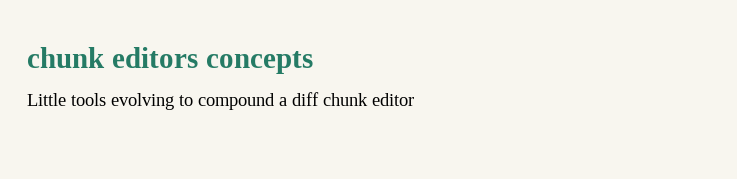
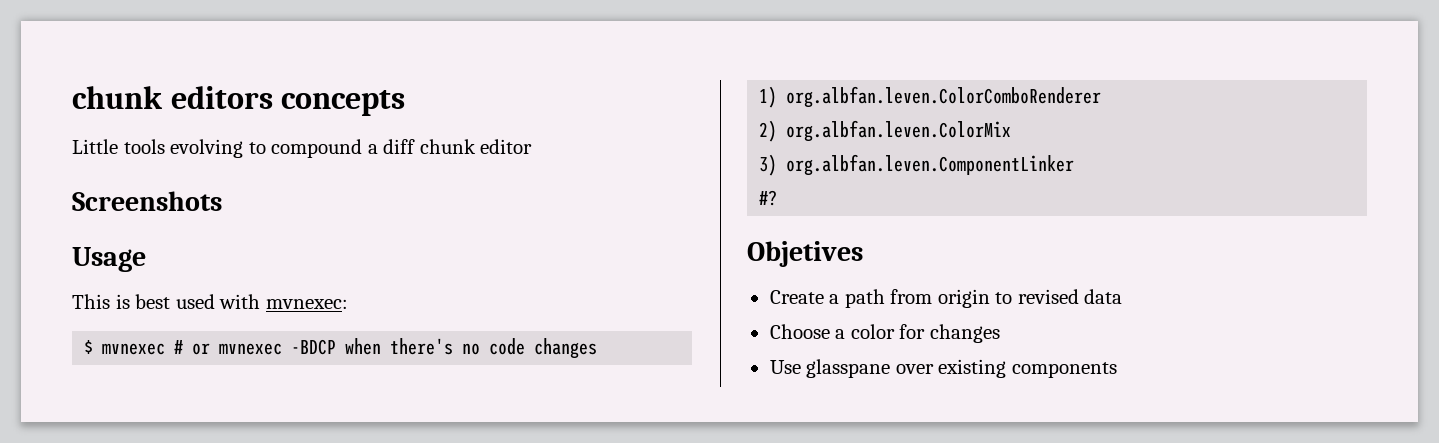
(414, 99) none -> [72,191,222,211] [72,247,146,272] [72,294,348,309] [84,338,598,359] [759,86,1102,108] [759,120,1012,142] [759,154,1075,176] [759,190,778,206] [747,241,863,267] [769,289,1123,308] [769,324,1000,343] [769,359,1117,378] // Screenshots // Usage // This is best used with mvnexec: // $ mvnexec # or mvnexec -BDCP when there's no code changes // 1) org.albfan.leven.ColorComboRenderer // 2) org.albfan.leven.ColorMix // 3) org.albfan.leven.ComponentLinker // #? // Objetives // Create a path from origin to revised data // Choose a color for changes // Use glasspane over existing components

